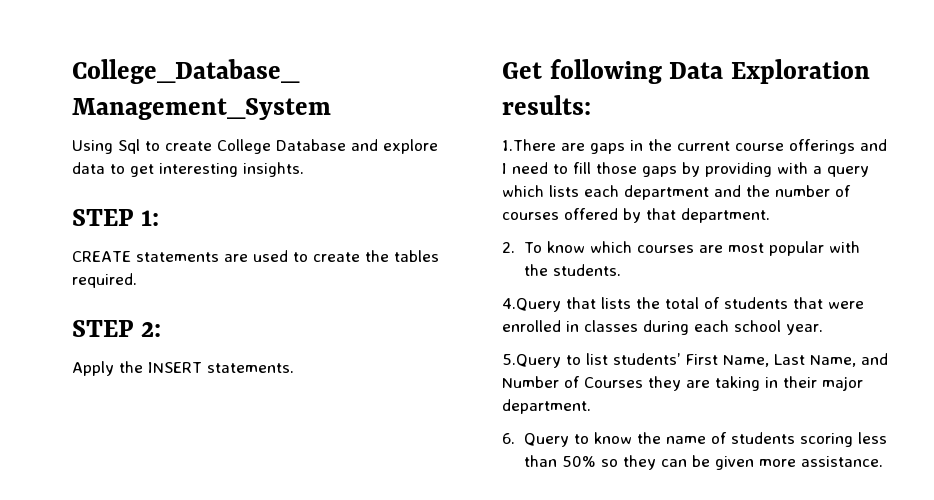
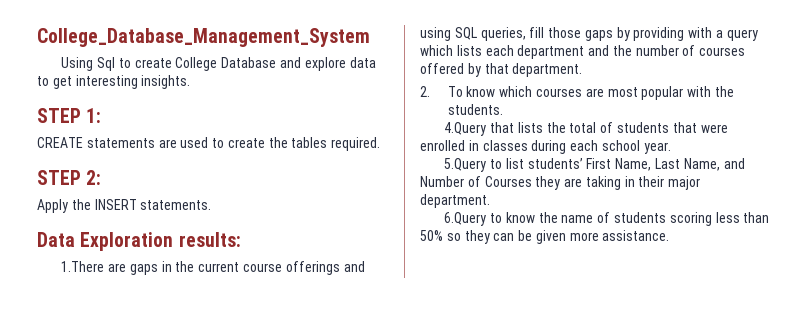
[502,59,662,84] Get following -> (212, 205) none
[502,162,568,174] I need to -> [420,27,526,41] using SQL queries,
[502,433,569,447] 6. Query -> [444,212,487,226] 6.Query

